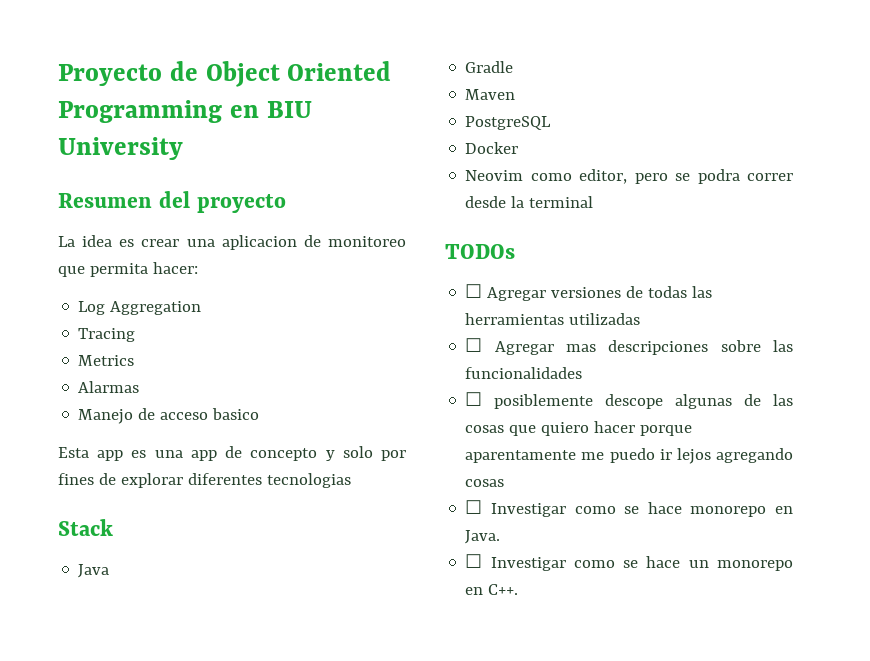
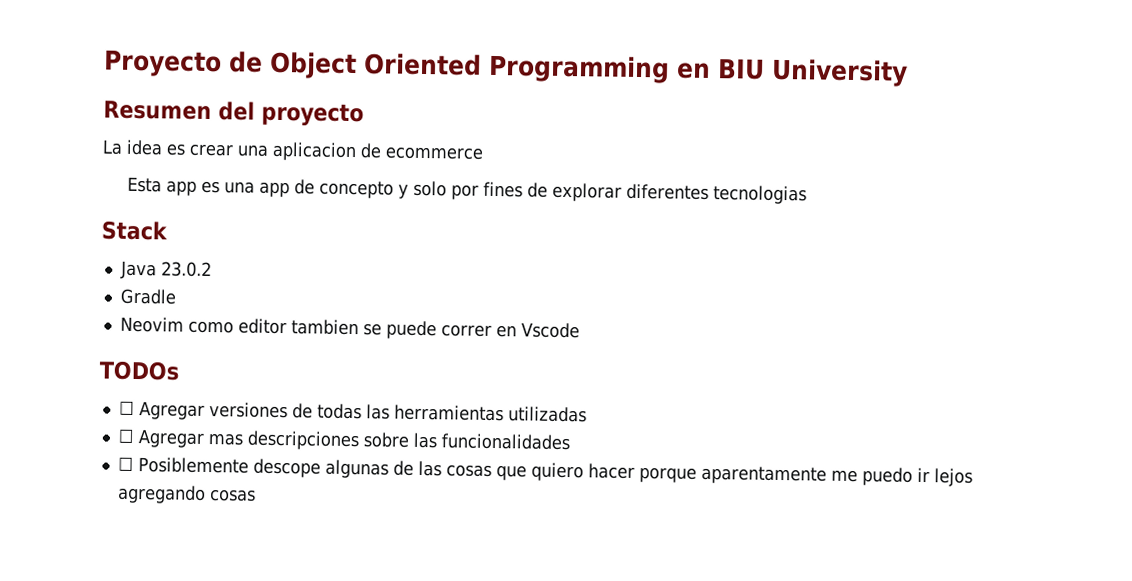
[328,236,406,247] [58,262,198,277] [78,301,202,315] [78,328,136,342] [78,355,135,366] [78,381,140,393] [78,408,260,424] monitoreo que permita hacer: // Log Aggregation // Tracing // Metrics // Alarmas // Manejo de acceso basico -> [385,146,483,160] ecommerce
(110, 571) none -> [160,261,212,278] 23.0.2
[465,89,516,100] [465,116,552,130] [465,142,519,154] // Maven // PostgreSQL // Docker -> (176, 296) none
[579,169,793,184] [465,196,594,208] editor, pero se podra correr desde la terminal -> [237,318,580,340] editor tambien se puede correr en Vscode
[494,394,594,409] posiblemente -> [137,457,249,474] Posiblemente
[465,500,793,517] [465,530,501,544] [465,554,793,571] [465,584,519,595] // ☐ Investigar como se hace monorepo en Java. // ☐ Investigar como se hace un monorepo en C++. -> (256, 495) none

